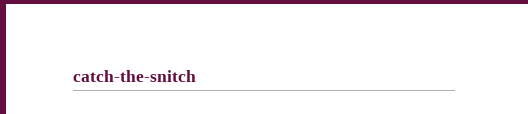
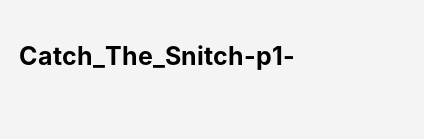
[73,70,196,82] catch-the-snitch -> [19,45,295,70] Catch_The_Snitch-p1-

